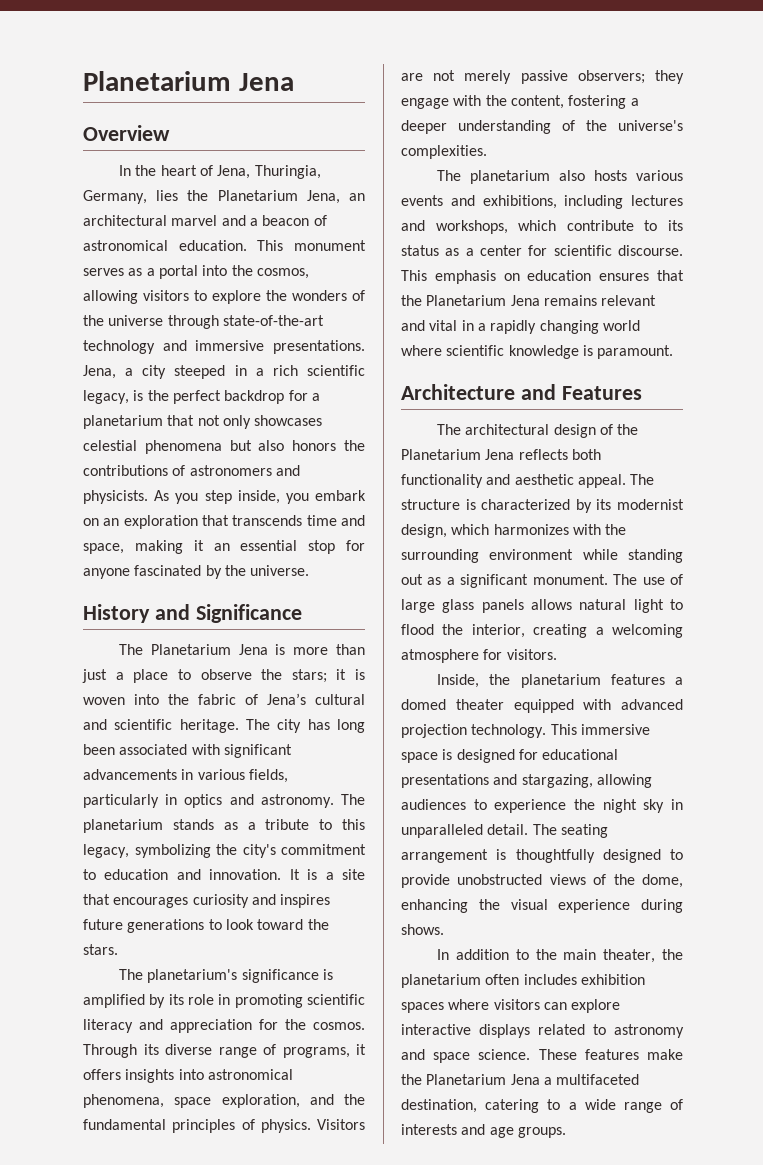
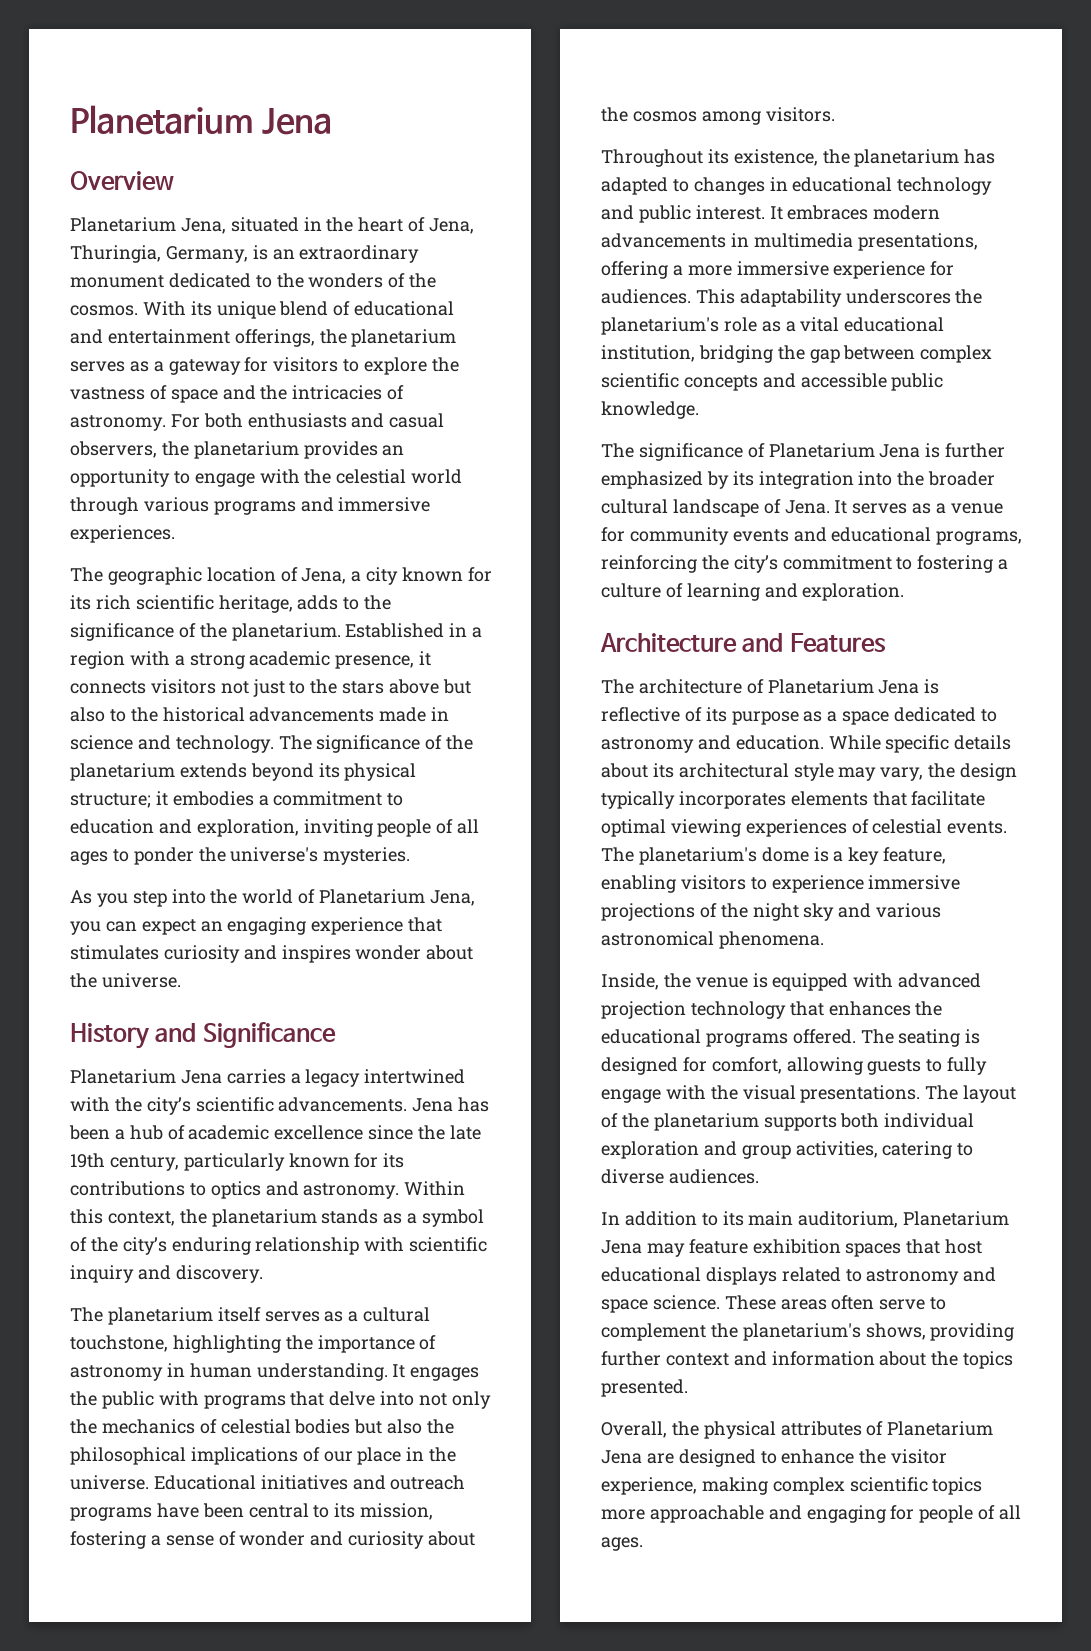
[118,165,131,176] In -> [70,217,322,234] Planetarium Jena, situated in
[156,190,365,204] [83,215,327,226] [83,240,367,251] [83,265,309,279] [83,290,365,304] [83,315,324,329] [83,340,365,354] [83,365,365,379] [83,390,320,404] [83,415,323,429] [83,440,365,454] [83,465,300,476] [83,490,366,504] [83,515,366,529] [83,540,365,554] [83,565,222,579] lies the Planetarium Jena, an architectural marvel and a beacon of astronomical education. This monument serves as a portal into the cosmos, allowing visitors to explore the wonders of the universe through state-of-the-art technology and immersive presentations. Jena, a city steeped in a rich scientific legacy, is the perfect backdrop for a planetarium that not only showcases celestial phenomena but also honors the contributions of astronomers and physicists. As you step inside, you embark on an exploration that transcends time and space, making it an essential stop for anyone fascinated by -> [252,245,420,263] [70,273,437,288] [70,301,455,319] [70,329,457,347] [70,357,459,375] [70,385,405,403] [70,413,445,431] [70,441,405,459] [70,469,463,487] [70,497,431,515] [70,525,175,543] [70,567,492,585] [70,595,392,613] [70,623,483,641] [70,651,432,669] [70,679,471,697] [70,707,450,722] [70,735,474,753] [70,763,417,781] [70,791,404,808] [70,819,480,837] [70,847,411,865] [70,889,475,907] [70,917,443,935] [70,945,474,963] is an extraordinary monument dedicated to the wonders of the cosmos. With its unique blend of educational and entertainment offerings, the planetarium serves as a gateway for visitors to explore the vastness of space and the intricacies of astronomy. For both enthusiasts and casual observers, the planetarium provides an opportunity to engage with the celestial world through various programs and immersive experiences. // The geographic location of Jena, a city known for its rich scientific heritage, adds to the significance of the planetarium. Established in a region with a strong academic presence, it connects visitors not just to the stars above but also to the historical advancements made in science and technology. The significance of the planetarium extends beyond its physical structure; it embodies a commitment to education and exploration, inviting people of all ages to ponder the universe's mysteries. // As you step into the world of Planetarium Jena, you can expect an engaging experience that stimulates curiosity and inspires wonder about
[118,644,365,655] [82,669,365,683] [83,693,365,705] [83,719,365,733] [83,744,292,758] [83,769,288,783] [83,794,365,808] [83,819,365,833] [83,844,366,858] [83,869,366,880] [83,894,331,908] [83,919,329,933] [83,944,118,955] [118,969,333,983] [83,994,365,1008] [83,1019,365,1033] [83,1044,366,1058] [83,1069,293,1083] [83,1094,365,1108] [83,1119,365,1133] [401,70,684,84] [401,95,639,109] [401,120,683,134] [401,145,487,159] [436,170,683,184] [401,195,683,209] [401,220,683,234] [401,245,683,256] [401,270,684,284] [401,295,657,306] [401,320,640,334] [401,345,674,359] [401,384,642,400] [436,424,639,438] [401,449,601,460] [401,474,655,488] [401,499,684,513] [401,524,627,538] [401,549,683,563] [401,574,683,588] [401,599,683,613] [401,624,683,638] [401,649,557,663] [436,674,683,688] [401,699,683,713] [401,724,650,738] [401,749,619,763] [401,774,652,788] [401,799,683,813] [401,824,608,838] [401,849,683,863] [401,874,683,888] [401,899,683,913] [401,924,444,935] [436,949,683,963] [401,974,645,988] [401,999,621,1013] [401,1024,471,1035] The Planetarium Jena is more than just a place to observe the stars; it is woven into the fabric of Jena’s cultural and scientific heritage. The city has long been associated with significant advancements in various fields, particularly in optics and astronomy. The planetarium stands as a tribute to this legacy, symbolizing the city's commitment to education and innovation. It is a site that encourages curiosity and inspires future generations to look toward the stars. // The planetarium's significance is amplified by its role in promoting scientific literacy and appreciation for the cosmos. Through its diverse range of programs, it offers insights into astronomical phenomena, space exploration, and the fundamental principles of physics. Visitors are not merely passive observers; they engage with the content, fostering a deeper understanding of the universe's complexities. // The planetarium also hosts various events and exhibitions, including lectures and workshops, which contribute to its status as a center for scientific discourse. This emphasis on education ensures that the Planetarium Jena remains relevant and vital in a rapidly changing world where scientific knowledge is paramount. // Architecture and Features // The architectural design of the Planetarium Jena reflects both functionality and aesthetic appeal. The structure is characterized by its modernist design, which harmonizes with the surrounding environment while standing out as a significant monument. The use of large glass panels allows natural light to flood the interior, creating a welcoming atmosphere for visitors. // Inside, the planetarium features a domed theater equipped with advanced projection technology. This immersive space is designed for educational presentations and stargazing, allowing audiences to experience the night sky in unparalleled detail. The seating arrangement is thoughtfully designed to provide unobstructed views of the dome, enhancing the visual experience during shows. // In addition to the main theater, the planetarium often includes exhibition spaces where visitors can explore interactive -> [70,1069,466,1087] [70,1097,490,1115] [69,1125,481,1140] [70,1153,405,1171] [70,1181,466,1199] [70,1209,485,1227] [70,1237,488,1255] [70,1265,263,1283] [70,1307,431,1325] [70,1335,437,1353] [70,1363,480,1381] [70,1391,491,1409] [70,1419,455,1434] [70,1447,457,1465] [70,1475,466,1490] [70,1503,434,1521] [70,1531,476,1549] [601,107,835,125] [601,149,996,167] [601,177,993,195] [601,205,941,223] [601,233,978,251] [601,261,955,279] [601,289,983,307] [601,317,945,335] [601,345,993,363] [601,373,944,391] [601,401,699,419] [601,443,1006,461] [601,471,996,489] [601,499,1003,517] [601,527,1023,545] [601,555,1009,573] [601,583,905,601] [600,633,886,653] [601,679,940,694] [601,707,997,725] [601,735,1012,753] [601,763,1018,781] [601,791,986,809] [601,819,1008,837] [601,847,947,865] [601,875,961,893] [601,903,942,921] [601,931,824,949] [601,973,982,991] [601,1001,943,1019] [601,1029,981,1047] [601,1057,988,1075] [601,1085,1017,1103] [601,1113,975,1131] [601,1141,974,1159] [601,1169,759,1184] [601,1211,1010,1228] [601,1239,983,1257] [601,1267,701,1282] Planetarium Jena carries a legacy intertwined with the city’s scientific advancements. Jena has been a hub of academic excellence since the late 19th century, particularly known for its contributions to optics and astronomy. Within this context, the planetarium stands as a symbol of the city’s enduring relationship with scientific inquiry and discovery. // The planetarium itself serves as a cultural touchstone, highlighting the importance of astronomy in human understanding. It engages the public with programs that delve into not only the mechanics of celestial bodies but also the philosophical implications of our place in the universe. Educational initiatives and outreach programs have been central to its mission, fostering a sense of wonder and curiosity about the cosmos among visitors. // Throughout its existence, the planetarium has adapted to changes in educational technology and public interest. It embraces modern advancements in multimedia presentations, offering a more immersive experience for audiences. This adaptability underscores the planetarium's role as a vital educational institution, bridging the gap between complex scientific concepts and accessible public knowledge. // The significance of Planetarium Jena is further emphasized by its integration into the broader cultural landscape of Jena. It serves as a venue for community events and educational programs, reinforcing the city’s commitment to fostering a culture of learning and exploration. // Architecture and Features // The architecture of Planetarium Jena is reflective of its purpose as a space dedicated to astronomy and education. While specific details about its architectural style may vary, the design typically incorporates elements that facilitate optimal viewing experiences of celestial events. The planetarium's dome is a key feature, enabling visitors to experience immersive projections of the night sky and various astronomical phenomena. // Inside, the venue is equipped with advanced projection technology that enhances the educational programs offered. The seating is designed for comfort, allowing guests to fully engage with the visual presentations. The layout of the planetarium supports both individual exploration and group activities, catering to diverse audiences. // In addition to its main auditorium, Planetarium Jena may feature exhibition spaces that host educational
[584,1049,683,1060] [401,1074,640,1085] [401,1099,683,1113] [401,1124,566,1138] features make the Planetarium Jena a multifaceted destination, catering to a wide range of interests and age groups. -> [780,1295,947,1310] [601,1323,1015,1341] [601,1351,1014,1369] [601,1379,688,1397] [601,1421,994,1439] [601,1449,948,1467] [601,1477,983,1495] [601,1505,1022,1523] [601,1537,643,1551] areas often serve to complement the planetarium's shows, providing further context and information about the topics presented. // Overall, the physical attributes of Planetarium Jena are designed to enhance the visitor experience, making complex scientific topics more approachable and engaging for people of all ages.

